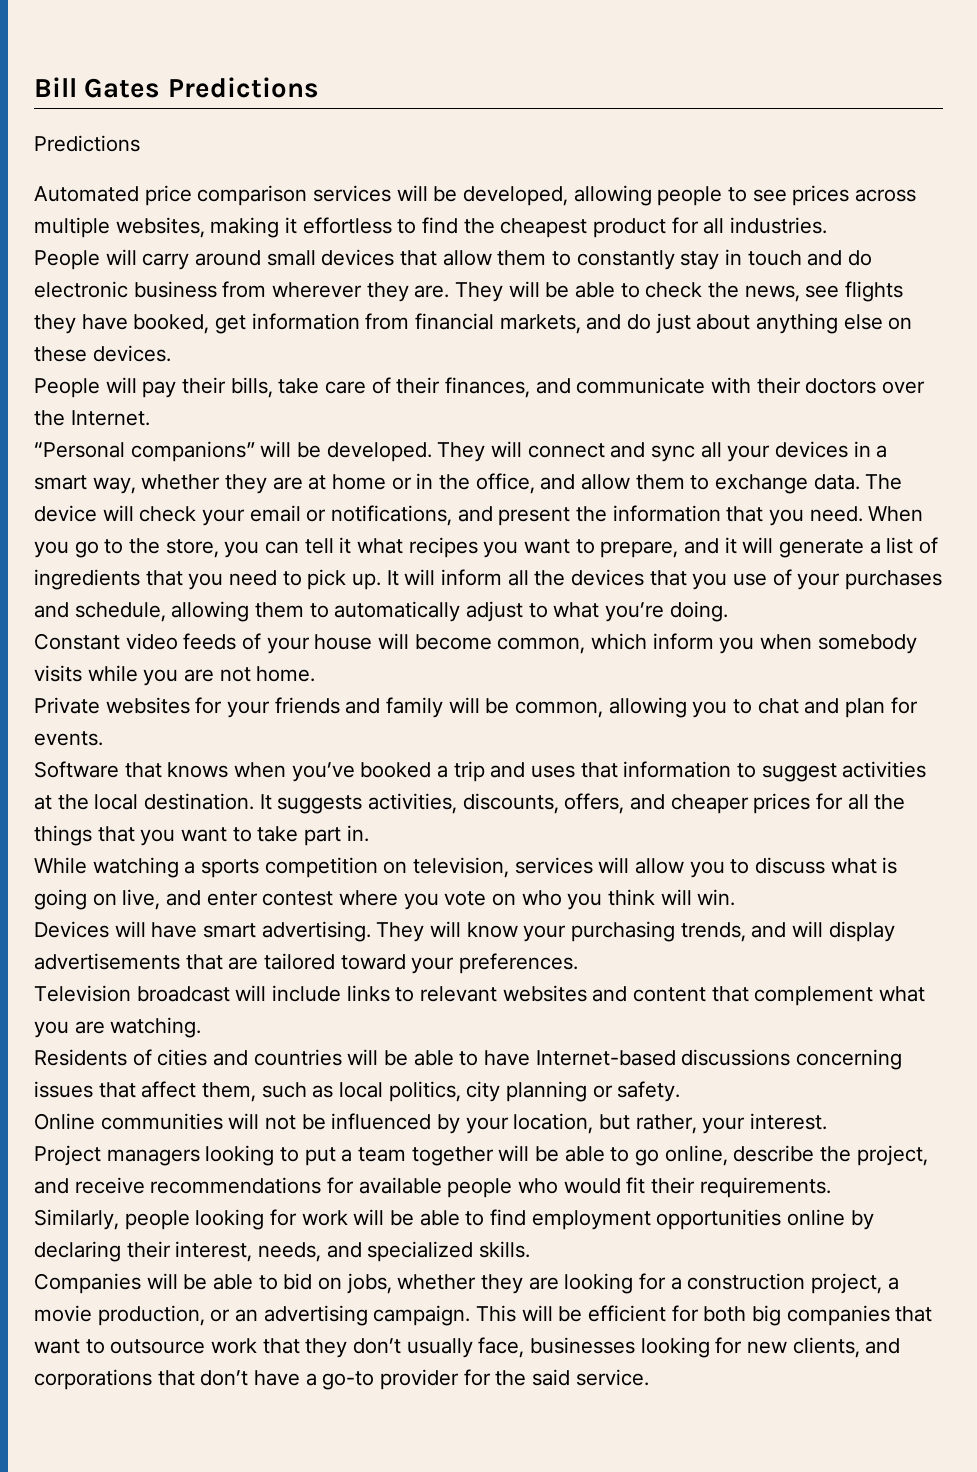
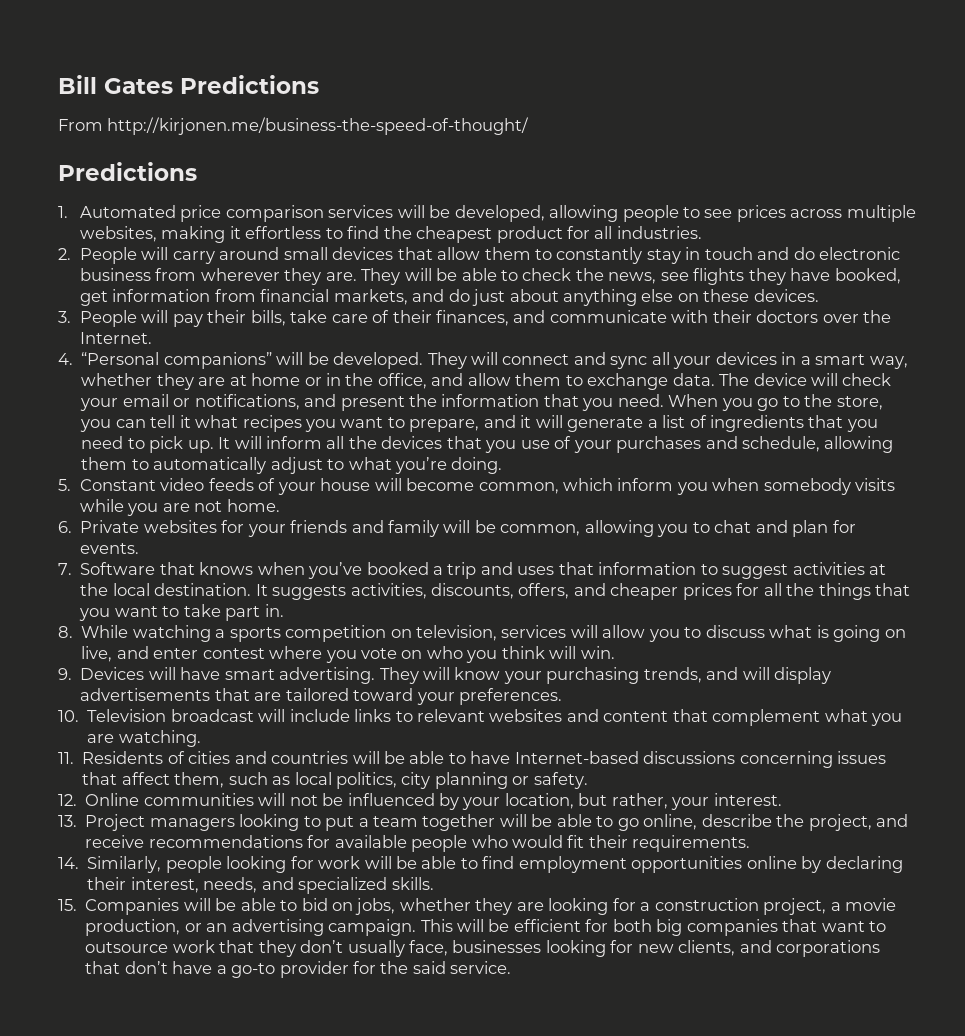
[34,135,140,152] // Predictions // -> [58,117,530,135] [58,162,197,181] [58,206,68,218] // From http://kirjonen.me/business-the-speed-of-thought/ // Predictions // 1.
(828, 225) none -> [58,248,71,260] 2.
(171, 353) none -> [58,311,71,323] 3.
(150, 418) none -> [58,353,73,365] 4.
(728, 611) none -> [58,479,71,491] 5.
(316, 674) none -> [58,521,72,533] 6.
(103, 738) none -> [58,563,72,575] 7.
(369, 833) none -> [58,626,73,638] 8.
(736, 897) none -> [58,668,72,680] 9.
(579, 963) none -> [58,710,79,722] 10.
(202, 1027) none -> [58,752,74,764] 11.
(681, 1091) none -> [58,794,77,806] 12.
(828, 1121) none -> [58,815,77,827] 13.
(831, 1187) none -> [58,857,79,869] 14.
(531, 1249) none -> [58,899,77,911] 15.

